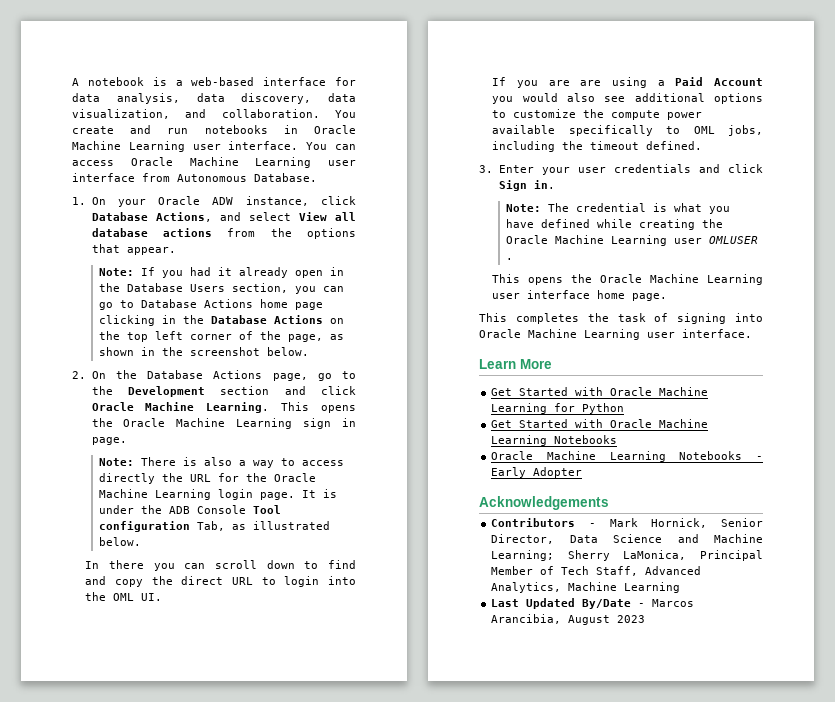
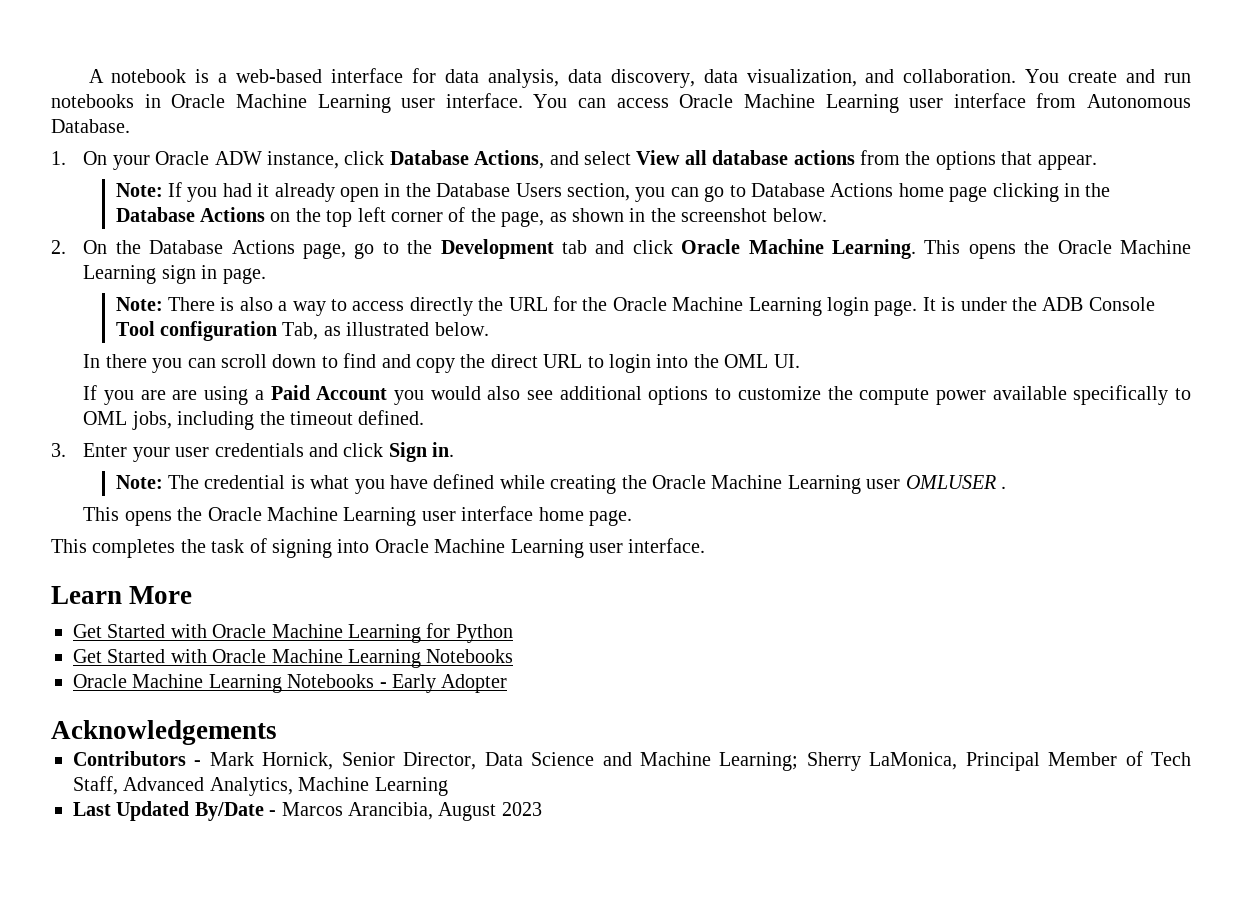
[220,386,270,395] section -> [561,240,587,254] tab

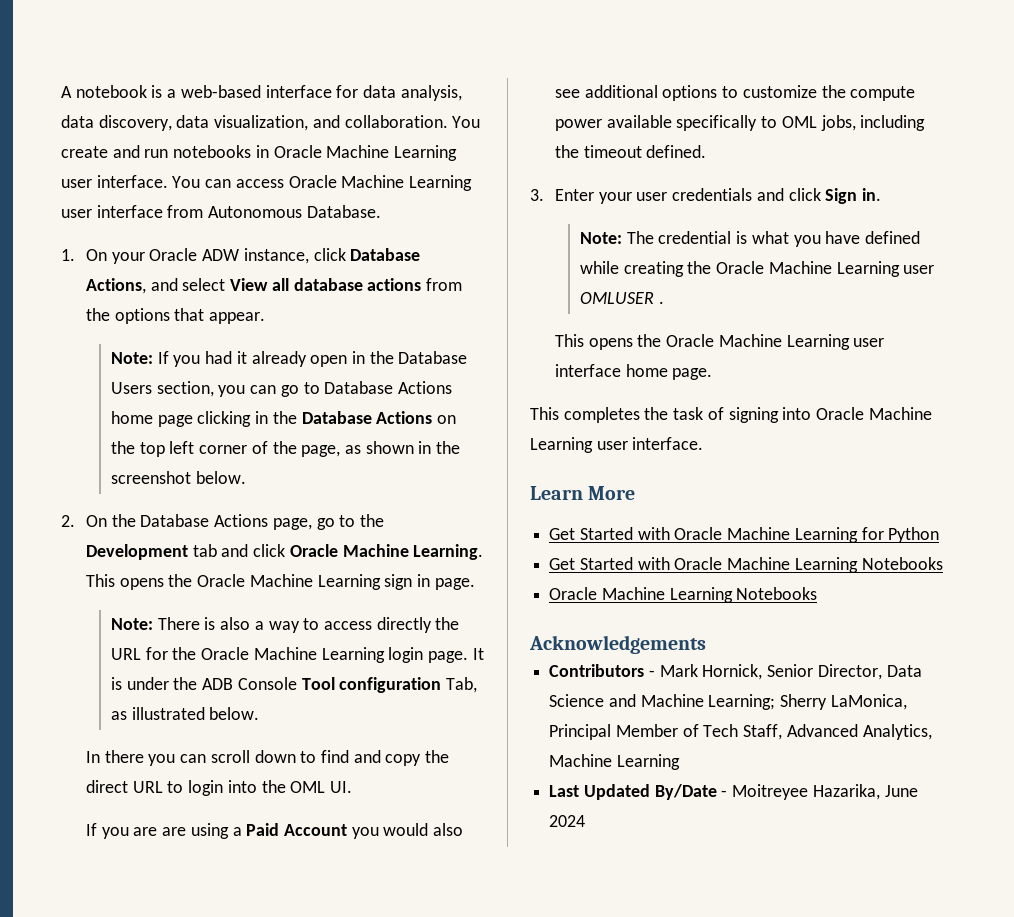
[379,674,508,693] - Early Adopter -> (818, 593) none
[281,802,542,821] Marcos Arancibia, August 2023 -> [732,784,918,800] [549,815,586,827] Moitreyee Hazarika, June 2024

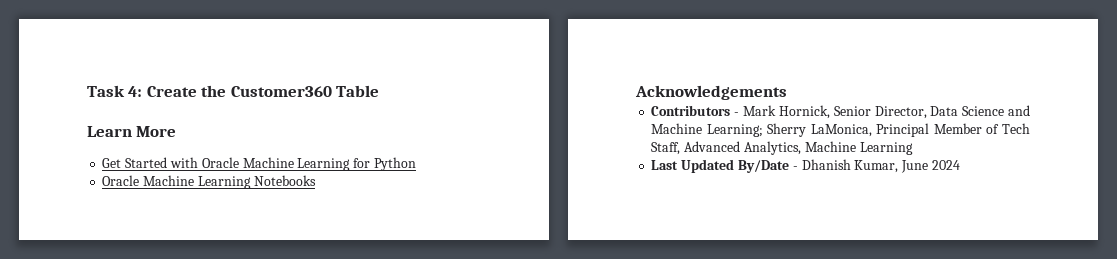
[61,85,462,101] [61,115,481,131] [61,145,458,161] [61,175,473,191] [61,205,381,218] [61,248,421,264] [85,278,463,294] [85,308,266,324] [110,351,468,367] [110,381,452,397] [110,411,456,427] [110,441,461,457] [110,471,246,484] [61,514,385,530] [85,544,484,560] [85,574,475,590] [110,617,460,633] [110,647,484,663] [110,677,477,693] [110,707,260,720] [85,750,450,766] [85,780,353,796] [85,823,464,839] [554,85,916,101] [554,115,926,131] [554,145,707,158] [530,188,882,204] [579,231,920,247] [579,261,935,277] [579,292,664,304] [554,334,885,350] [554,364,713,380] [530,407,932,423] [530,437,704,453] A notebook is a web-based interface for data analysis, data discovery, data visualization, and collaboration. You create and run notebooks in Oracle Machine Learning user interface. You can access Oracle Machine Learning user interface from Autonomous Database. // 1. On your Oracle ADW instance, click Database Actions, and select View all database actions from the options that appear. // Note: If you had it already open in the Database Users section, you can go to Database Actions home page clicking in the Database Actions on the top left corner of the page, as shown in the screenshot below. // 2. On the Database Actions page, go to the Development tab and click Oracle Machine Learning. This opens the Oracle Machine Learning sign in page. // Note: There is also a way to access directly the URL for the Oracle Machine Learning login page. It is under the ADB Console Tool configuration Tab, as illustrated below. // In there you can scroll down to find and copy the direct URL to login into the OML UI. // If you are are using a Paid Account you would also see additional options to customize the compute power available specifically to OML jobs, including the timeout defined. // 3. Enter your user credentials and click Sign in. // Note: The credential is what you have defined while creating the Oracle Machine Learning user OMLUSER . // This opens the Oracle Machine Learning user interface home page. // This completes the task of signing into Oracle Machine Learning user interface. -> [87,85,380,97] Task 4: Create the Customer360 Table
[549,557,943,573] // Get Started with Oracle Machine Learning Notebooks -> (416, 164) none
[732,784,880,800] Moitreyee Hazarika, -> [801,159,899,173] Dhanish Kumar,

